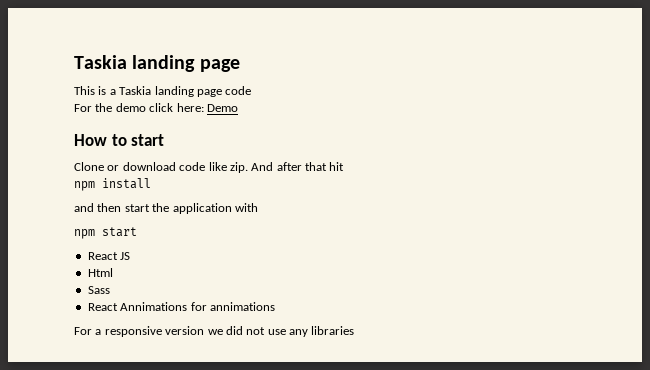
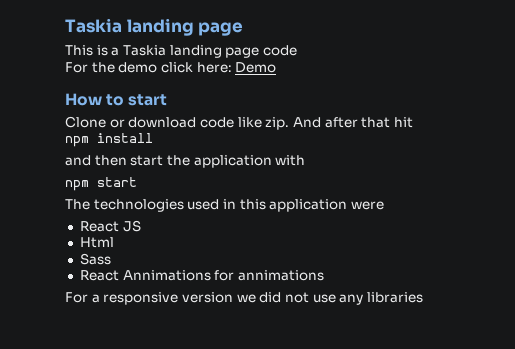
(137, 232) none -> [65,199,384,212] // The technologies used in this application were

